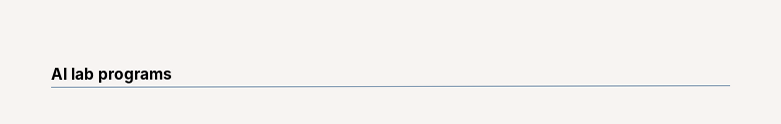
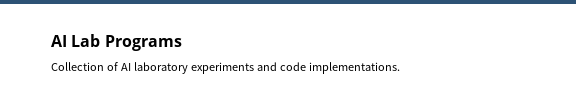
[51,67,174,84] AI lab programs -> [51,34,182,51] [51,62,400,74] AI Lab Programs // Collection of AI laboratory experiments and code implementations.

